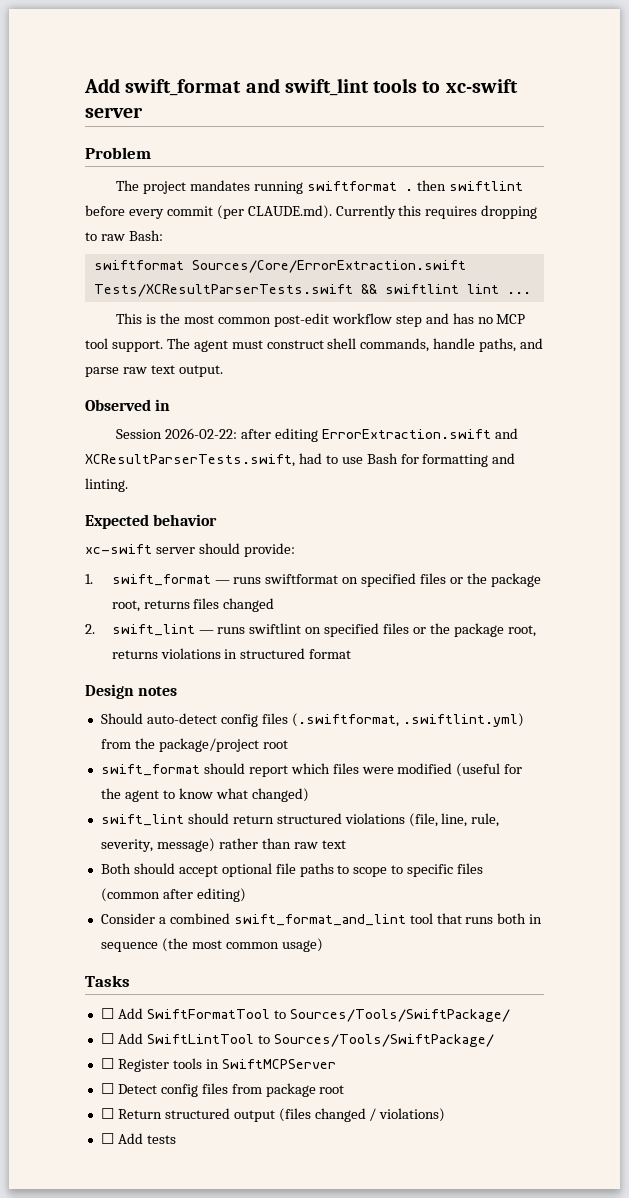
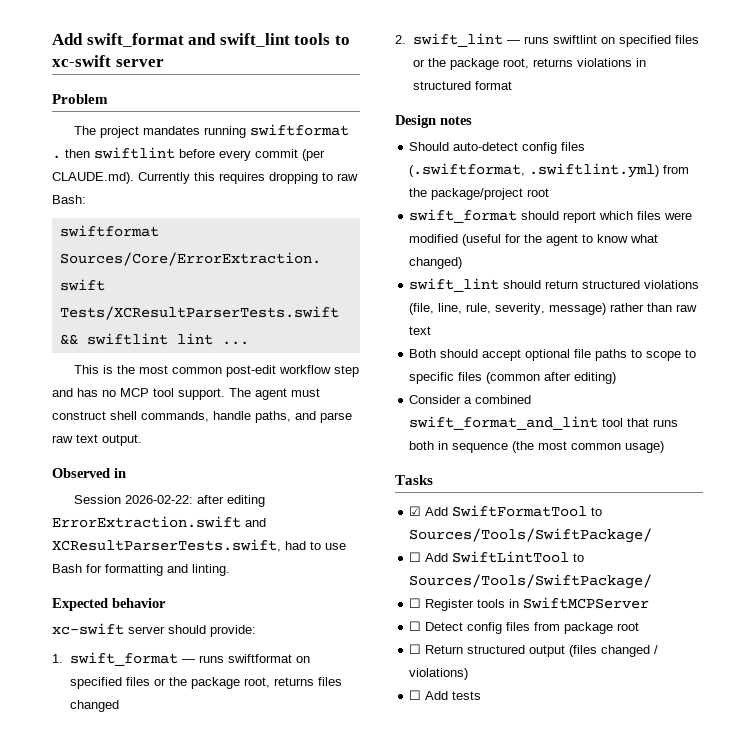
[100,1008,114,1019] ☐ -> [409,506,422,516] ☑

